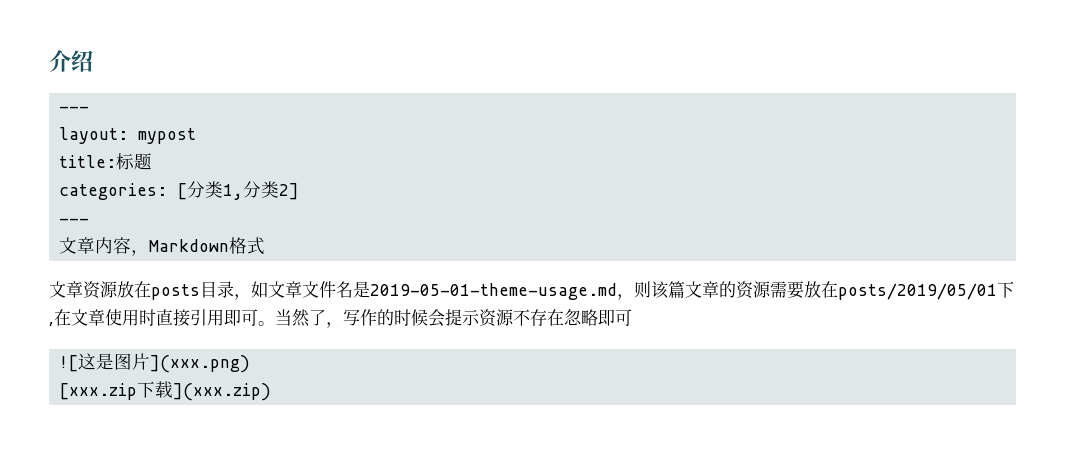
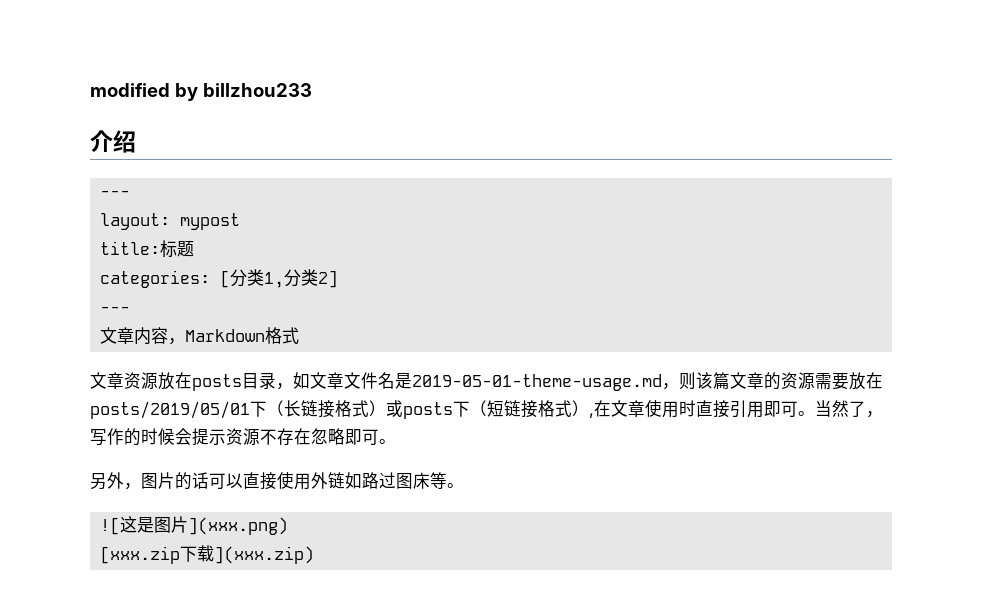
(49, 61) none -> [90,83,312,101] modified by billzhou233 //
(1014, 289) none -> [267,400,589,419] （长链接格式）或posts下（短链接格式）
(632, 317) none -> [379,439,396,444] [90,472,464,490] 。 // 另外，图片的话可以直接使用外链如路过图床等。

